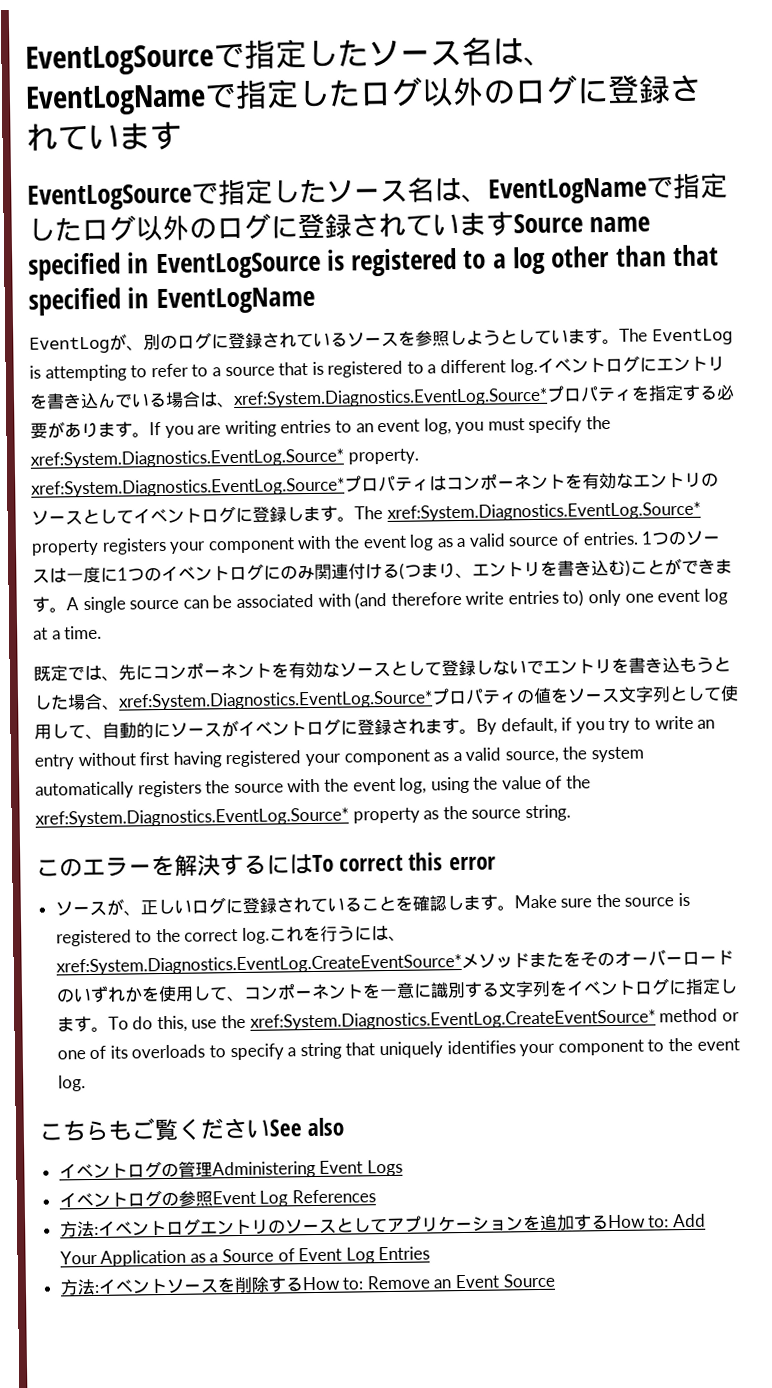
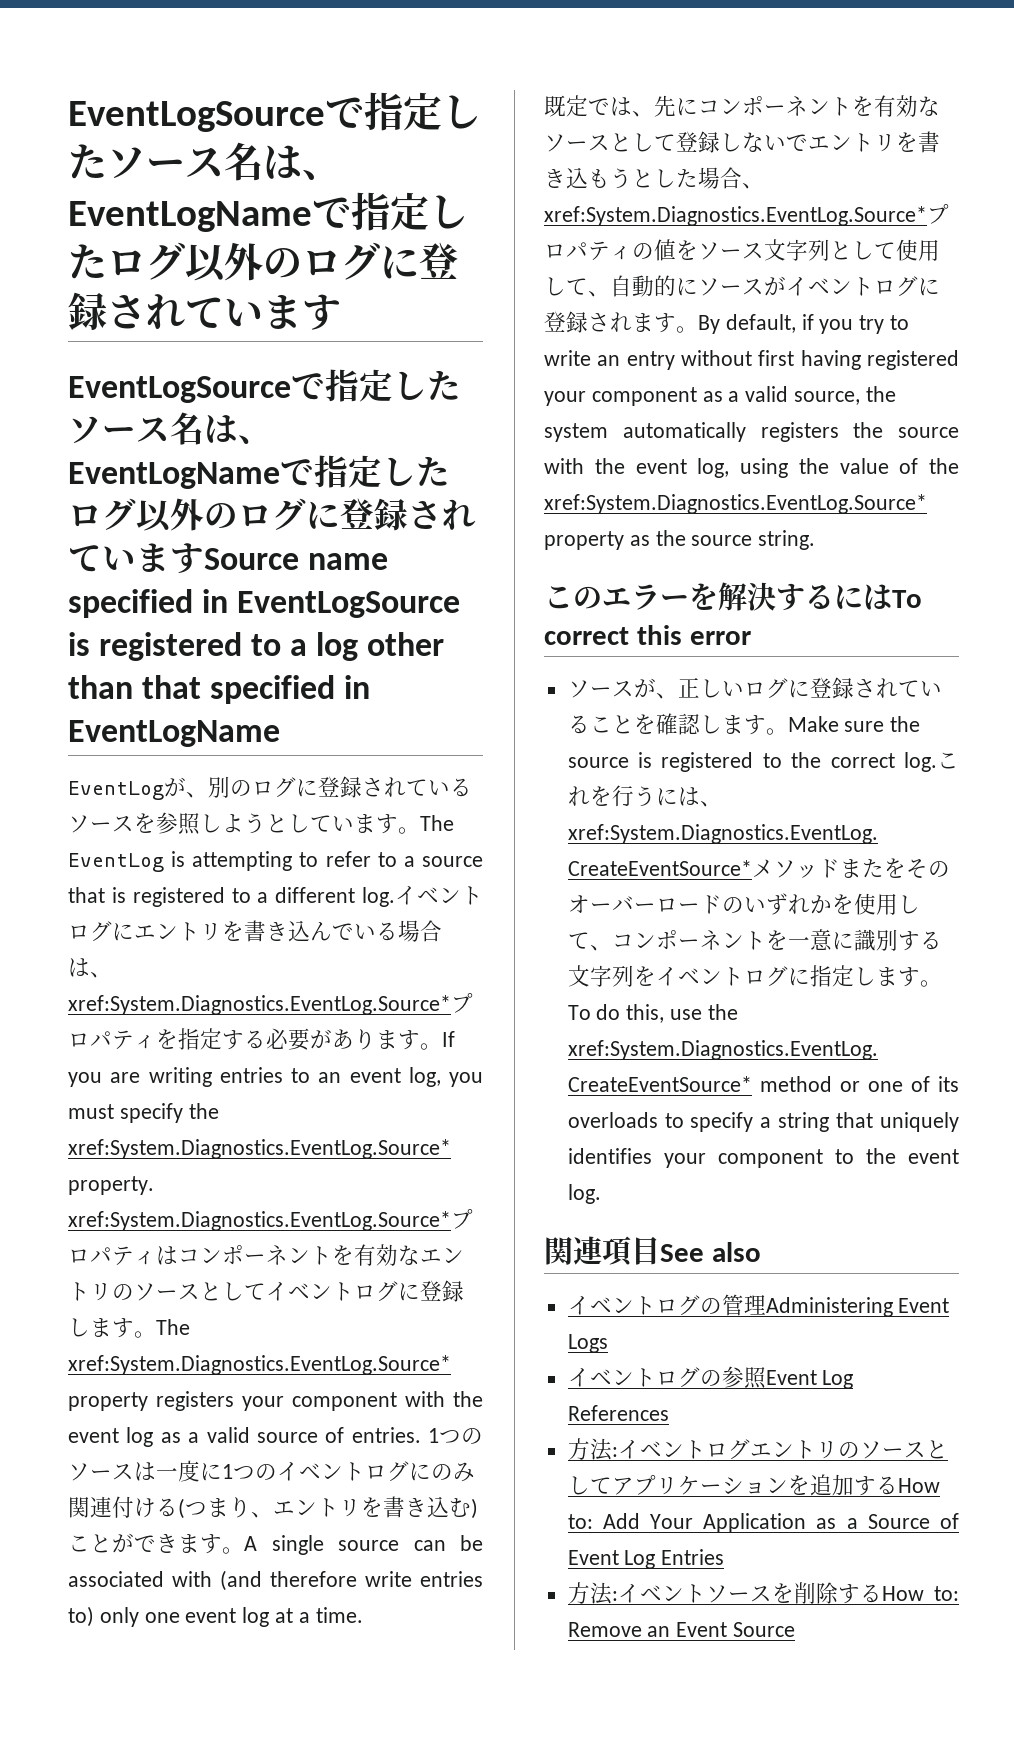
[39,1117,270,1142] こちらもご覧ください -> [544,1236,660,1266] 関連項目

